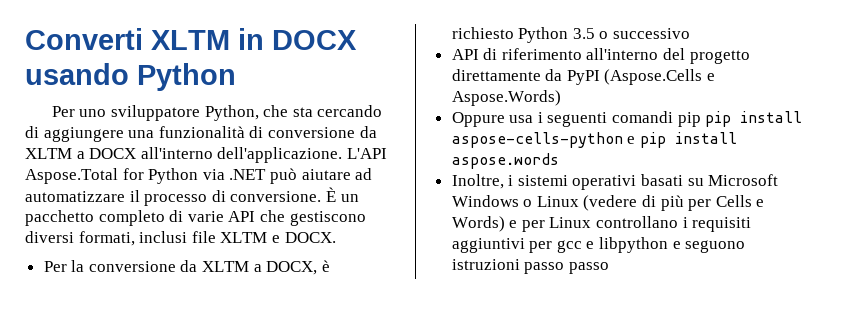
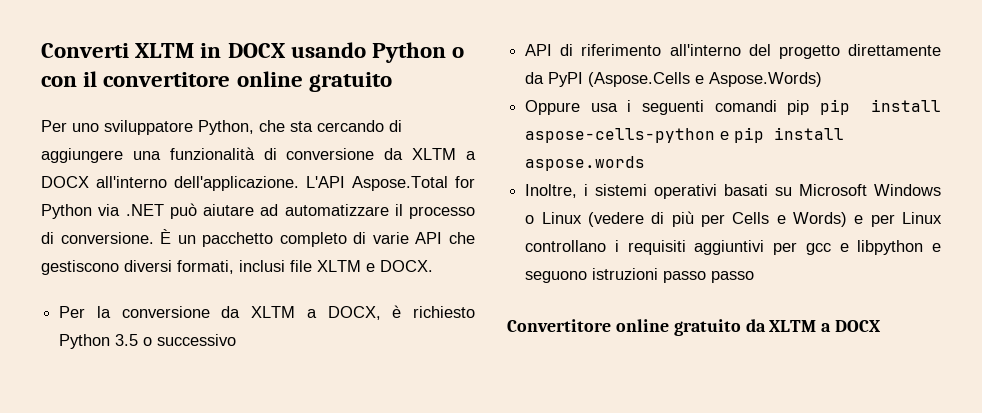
(236, 77) none -> [452,47,465,58] [41,71,392,92] o con il convertitore online gratuito
(609, 268) none -> [507,319,882,336] // Convertitore online gratuito da XLTM a DOCX

